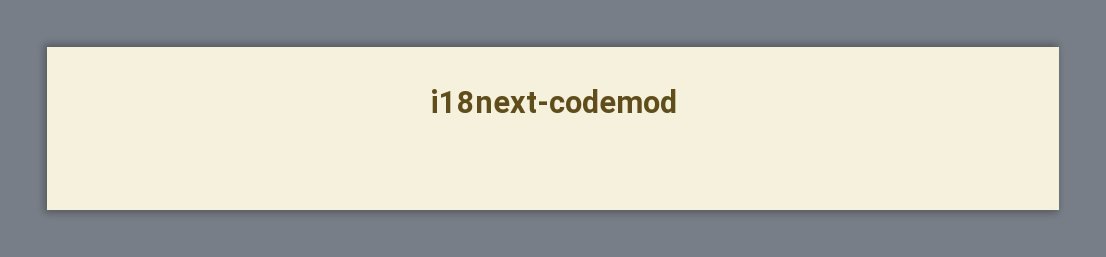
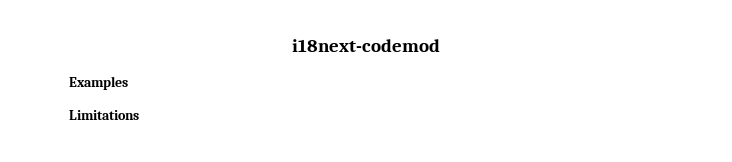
(677, 101) none -> [69,76,128,90] [69,110,139,120] // Examples // Limitations

